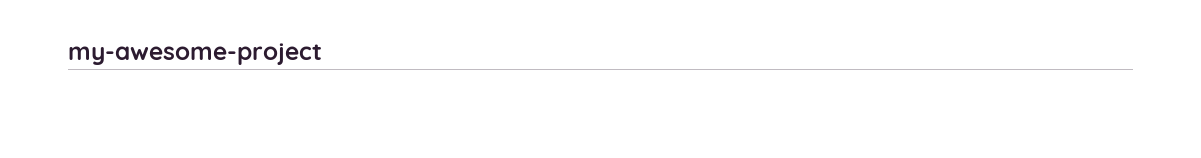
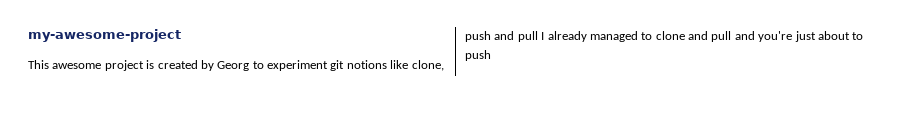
(322, 54) none -> [28,60,444,71] [465,31,864,42] [465,50,491,61] // This awesome project is created by Georg to experiment git notions like clone, push and pull I already managed to clone and pull and you're just about to push

